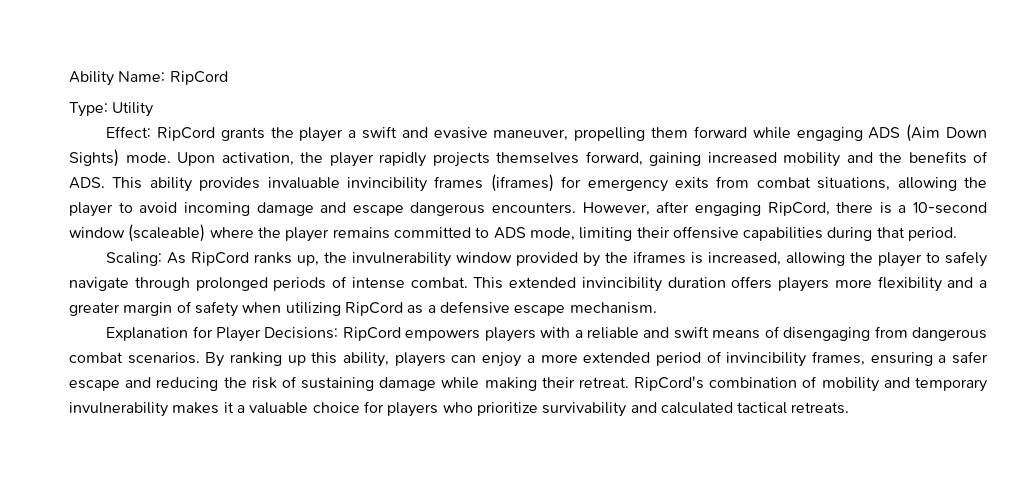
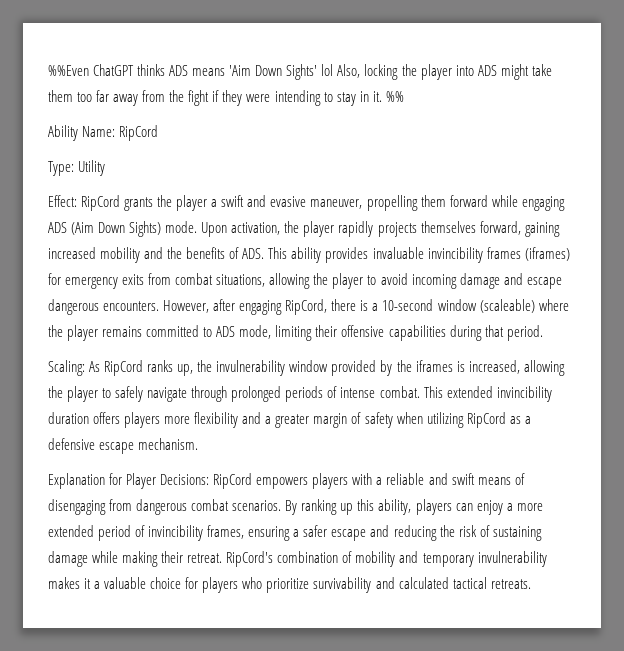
(69, 78) none -> [48,64,552,80] [48,90,404,106] %%Even ChatGPT thinks ADS means 'Aim Down Sights' lol Also, locking the player into ADS might take them too far away from the fight if they were intending to stay in it. %% //

